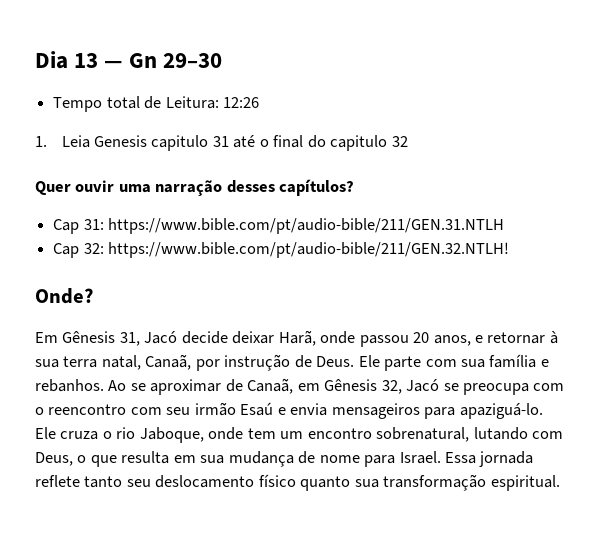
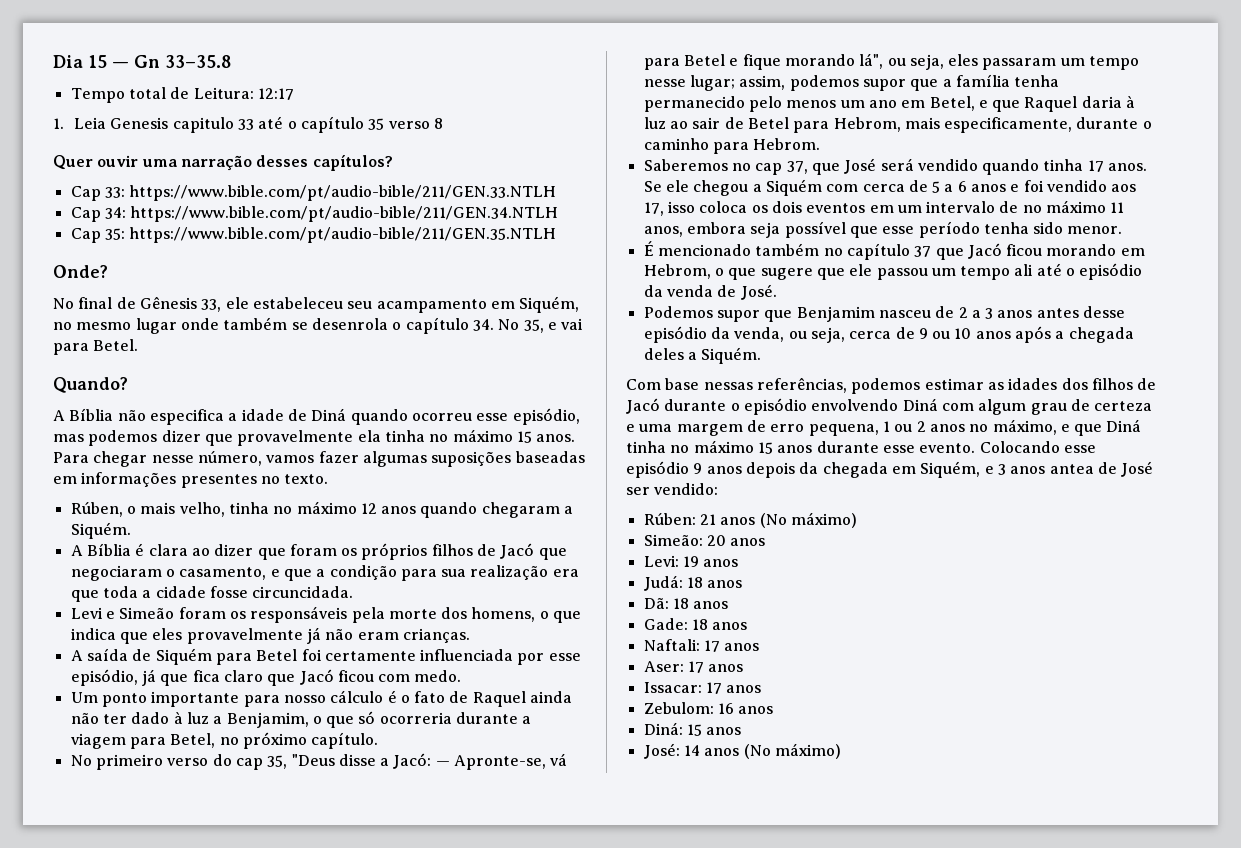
[74,53,99,68] 13 -> [88,55,107,68] 15
[162,53,222,68] 29–30 -> [165,55,231,68] 33–35.8
[222,97,259,108] 12:26 -> [257,88,294,100] 12:17
[212,135,408,151] 31 até o final do capitulo 32 -> [238,116,443,133] 33 até o capítulo 35 verso 8
[83,218,505,234] [53,242,510,258] [35,288,93,304] [35,330,558,347] [35,354,549,371] [35,378,565,395] [35,402,543,419] [35,427,564,443] [35,451,534,467] [35,474,560,491] 31: https://www.bible.com/pt/audio-bible/211/GEN.31.NTLH // Cap 32: https://www.bible.com/pt/audio-bible/211/GEN.32.NTLH! // Onde? // Em Gênesis 31, Jacó decide deixar Harã, onde passou 20 anos, e retornar à sua terra natal, Canaã, por instrução de Deus. Ele parte com sua família e rebanhos. Ao se aproximar de Canaã, em Gênesis 32, Jacó se preocupa com o reencontro com seu irmão Esaú e envia mensageiros para apaziguá-lo. Ele cruza o rio Jaboque, onde tem um encontro sobrenatural, lutando com Deus, o que resulta em sua mudança de nome para Israel. Essa jornada reflete tanto seu deslocamento físico quanto sua transformação espiritual. -> [104,185,557,201] [70,206,559,222] [70,227,557,243] [53,265,108,278] [53,296,580,313] [53,317,584,334] [53,339,139,355] [53,377,128,393] [53,408,580,425] [53,429,576,446] [53,451,585,467] [53,472,329,488] [70,501,574,518] [70,522,131,539] [70,543,567,560] [70,565,579,581] [70,586,354,602] [70,606,582,623] [70,627,470,644] [70,648,581,665] [70,669,462,686] [70,690,573,707] [70,711,532,728] [70,732,379,749] [70,753,568,770] [643,53,1140,70] [643,74,1060,91] [643,95,1136,112] [643,117,1152,133] [643,138,821,154] [643,158,1148,175] [643,179,1137,196] [643,200,1125,216] [643,221,1123,238] [643,241,1145,260] [643,263,1143,280] [643,284,777,300] [643,306,1126,322] [643,326,1134,343] [643,347,762,364] [626,377,1157,394] [626,398,1153,415] [626,419,1142,436] [626,440,1096,454] [626,461,1154,478] [626,483,719,495] [643,512,857,528] [643,534,766,546] [643,555,739,567] [643,575,743,591] [643,598,729,609] [643,618,748,630] [643,639,760,652] [643,661,744,673] [643,682,762,694] [643,702,774,714] [643,722,742,736] [643,743,841,759] 33: https://www.bible.com/pt/audio-bible/211/GEN.33.NTLH // Cap 34: https://www.bible.com/pt/audio-bible/211/GEN.34.NTLH // Cap 35: https://www.bible.com/pt/audio-bible/211/GEN.35.NTLH // Onde? // No final de Gênesis 33, ele estabeleceu seu acampamento em Siquém, no mesmo lugar onde também se desenrola o capítulo 34. No 35, e vai para Betel. // Quando? // A Bíblia não especifica a idade de Diná quando ocorreu esse episódio, mas podemos dizer que provavelmente ela tinha no máximo 15 anos. Para chegar nesse número, vamos fazer algumas suposições baseadas em informações presentes no texto. // Rúben, o mais velho, tinha no máximo 12 anos quando chegaram a Siquém. // A Bíblia é clara ao dizer que foram os próprios filhos de Jacó que negociaram o casamento, e que a condição para sua realização era que toda a cidade fosse circuncidada. // Levi e Simeão foram os responsáveis pela morte dos homens, o que indica que eles provavelmente já não eram crianças. // A saída de Siquém para Betel foi certamente influenciada por esse episódio, já que fica claro que Jacó ficou com medo. // Um ponto importante para nosso cálculo é o fato de Raquel ainda não ter dado à luz a Benjamim, o que só ocorreria durante a viagem para Betel, no próximo capítulo. // No primeiro verso do cap 35, "Deus disse a Jacó: — Apronte-se, vá para Betel e fique morando lá", ou seja, eles passaram um tempo nesse lugar; assim, podemos supor que a família tenha permanecido pelo menos um ano em Betel, e que Raquel daria à luz ao sair de Betel para Hebrom, mais especificamente, durante o caminho para Hebrom. // Saberemos no cap 37, que José será vendido quando tinha 17 anos. Se ele chegou a Siquém com cerca de 5 a 6 anos e foi vendido aos 17, isso coloca os dois eventos em um intervalo de no máximo 11 anos, embora seja possível que esse período tenha sido menor. // É mencionado também no capítulo 37 que Jacó ficou morando em Hebrom, o que sugere que ele passou um tempo ali até o episódio da venda de José. // Podemos supor que Benjamim nasceu de 2 a 3 anos antes desse episódio da venda, ou seja, cerca de 9 ou 10 anos após a chegada deles a Siquém. // Com base nessas referências, podemos estimar as idades dos filhos de Jacó durante o episódio envolvendo Diná com algum grau de certeza e uma margem de erro pequena, 1 ou 2 anos no máximo, e que Diná tinha no máximo 15 anos durante esse evento. Colocando esse episódio 9 anos depois da chegada em Siquém, e 3 anos antea de José ser vendido: // Rúben: 21 anos (No máximo) // Simeão: 20 anos // Levi: 19 anos // Judá: 18 anos // Dã: 18 anos // Gade: 18 anos // Naftali: 17 anos // Aser: 17 anos // Issacar: 17 anos // Zebulom: 16 anos // Diná: 15 anos // José: 14 anos (No máximo)

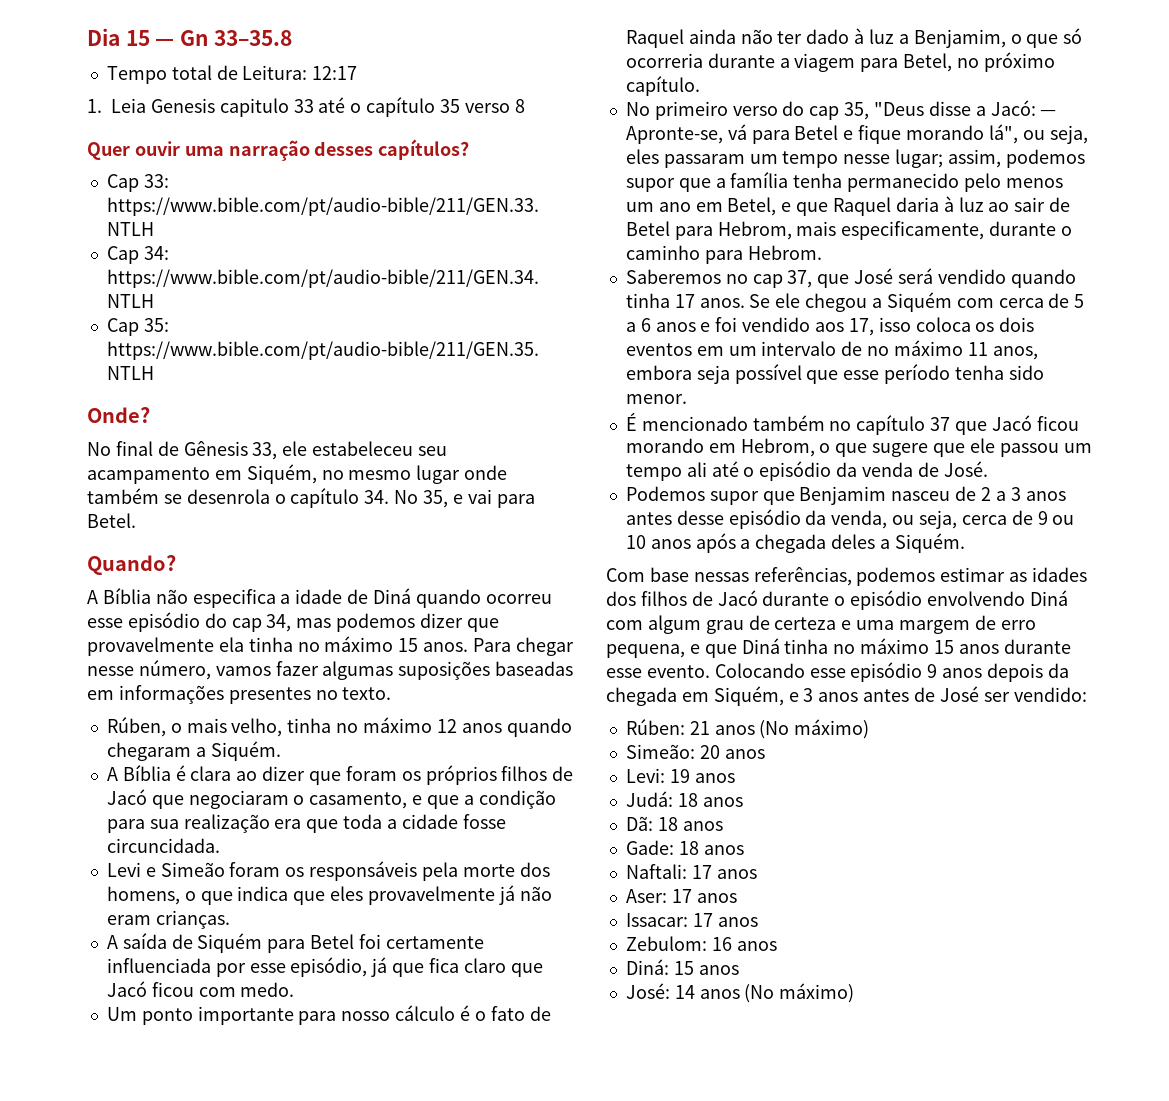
[512,408,580,425] episódio, -> [127,612,292,632] episódio do cap 34,
[882,419,1057,435] 1 ou 2 anos no máximo, -> (685, 651) none
[1049,464,1094,474] antea -> [863,689,910,702] antes

